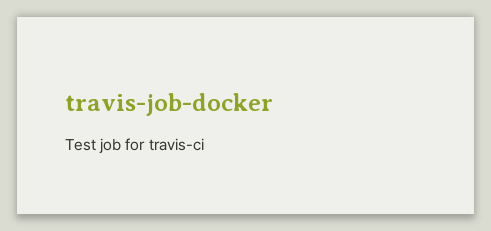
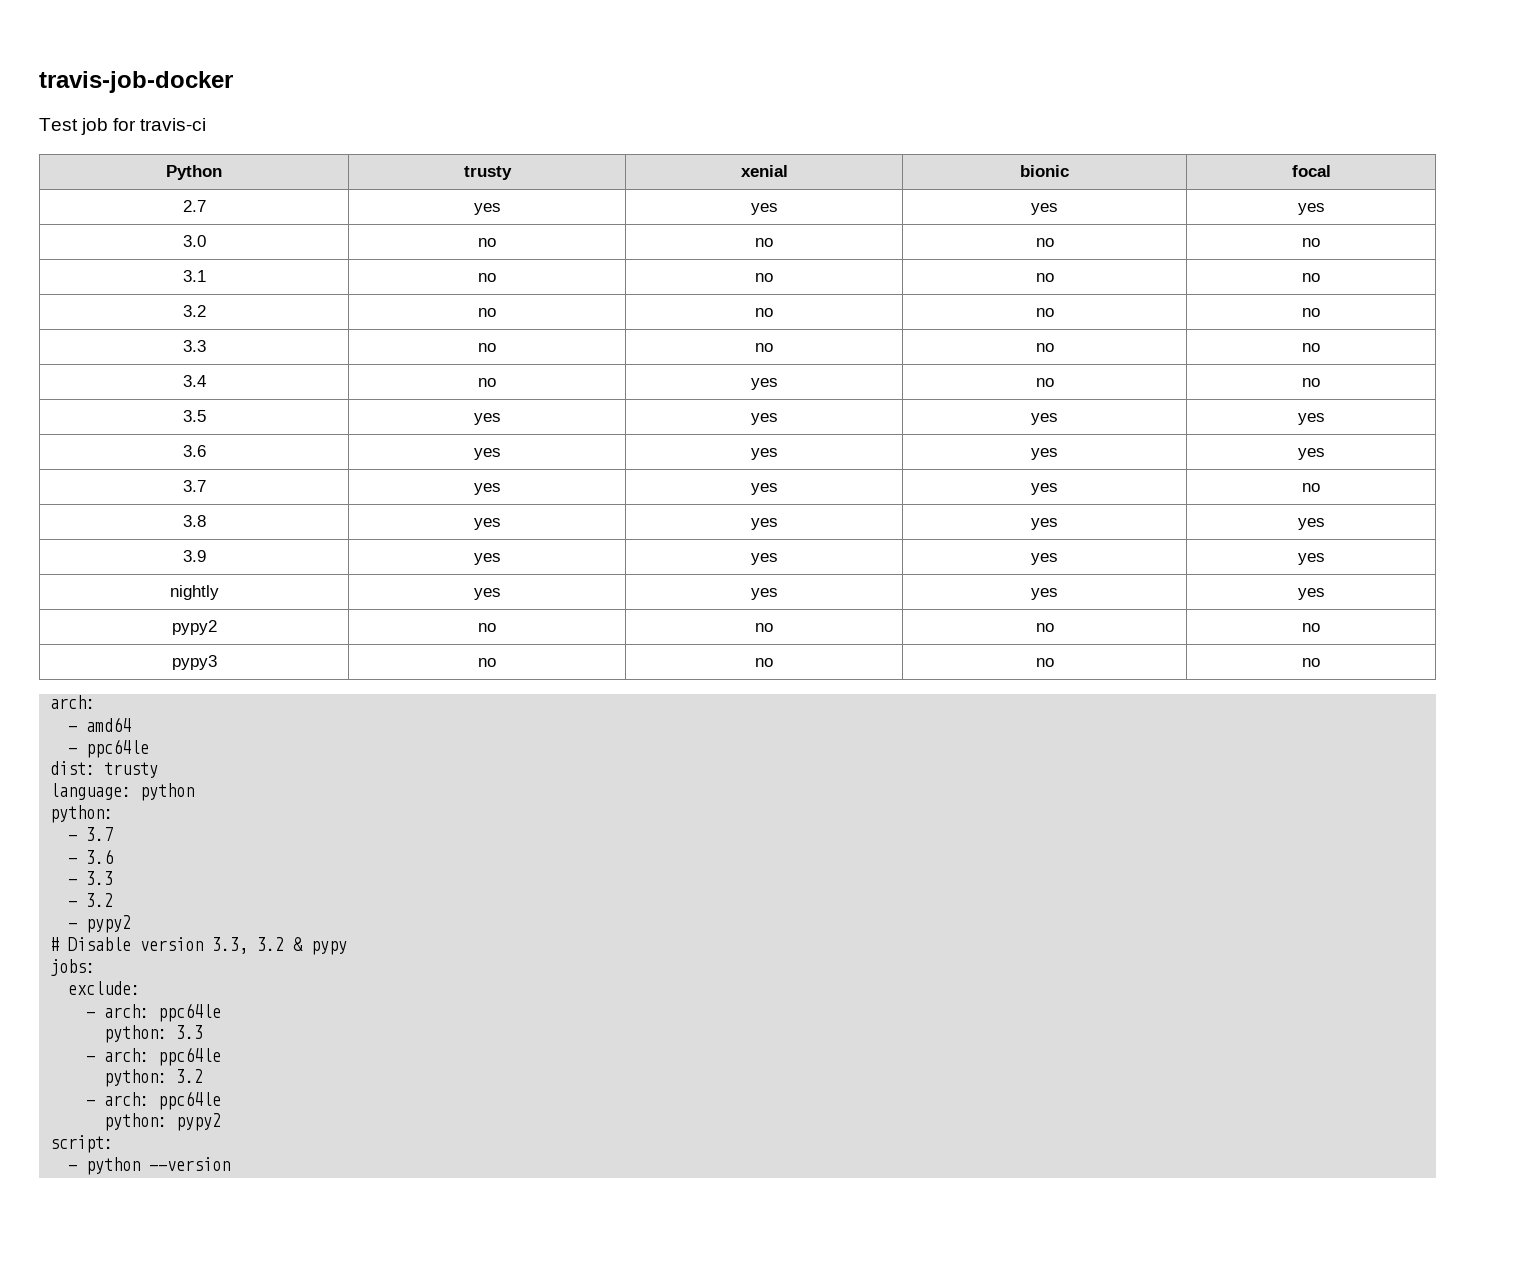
(204, 144) none -> [166,165,222,180] [463,166,512,180] [740,165,788,177] [1020,165,1069,177] [1291,165,1331,177] [182,200,206,212] [473,203,501,215] [750,203,778,215] [1031,203,1058,215] [1297,203,1325,215] [182,235,206,247] [478,238,496,247] [755,238,773,247] [1035,238,1054,247] [1302,238,1320,247] [182,270,206,282] [478,273,496,282] [755,273,773,282] [1035,273,1054,282] [1302,273,1320,282] [182,305,206,317] [478,308,496,317] [755,308,773,317] [1035,308,1054,317] [1302,308,1320,317] [182,340,206,352] [478,343,496,352] [755,343,773,352] [1035,343,1054,352] [1302,343,1320,352] [182,375,206,387] [478,378,496,387] [750,378,778,390] [1035,378,1054,387] [1302,378,1320,387] [182,410,206,422] [473,413,501,425] [750,413,778,425] [1031,413,1058,425] [1297,413,1325,425] [182,445,206,457] [473,448,501,460] [750,448,778,460] [1031,448,1058,460] [1297,448,1325,460] [182,480,206,492] [473,483,501,495] [750,483,778,495] [1031,483,1058,495] [1302,483,1320,492] [182,515,206,527] [473,518,501,530] [750,518,778,530] [1031,518,1058,530] [1297,518,1325,530] [182,550,206,562] [473,553,501,565] [750,553,778,565] [1031,553,1058,565] [1297,553,1325,565] [169,585,219,600] [473,588,501,600] [750,588,778,600] [1031,588,1058,600] [1297,588,1325,600] [171,620,217,635] [478,623,496,632] [755,623,773,632] [1035,623,1054,632] [1302,623,1320,632] [171,655,217,670] [478,658,496,667] [755,658,773,667] [1035,658,1054,667] [1302,658,1320,667] [50,695,96,709] [68,717,132,732] [68,739,150,758] [50,761,159,778] [50,783,195,801] [50,805,114,823] [68,827,114,841] [68,849,114,864] [68,871,114,885] [68,893,114,907] [68,915,132,933] [50,937,348,955] [50,959,96,976] [68,981,141,995] [86,1003,222,1022] [104,1025,204,1043] [86,1047,222,1066] [104,1069,204,1087] [86,1091,222,1110] [104,1113,222,1131] [50,1135,114,1153] [68,1157,231,1175] // Python | trusty | xenial | bionic | focal // 2.7 | yes | yes | yes | yes // 3.0 | no | no | no | no // 3.1 | no | no | no | no // 3.2 | no | no | no | no // 3.3 | no | no | no | no // 3.4 | no | yes | no | no // 3.5 | yes | yes | yes | yes // 3.6 | yes | yes | yes | yes // 3.7 | yes | yes | yes | no // 3.8 | yes | yes | yes | yes // 3.9 | yes | yes | yes | yes // nightly | yes | yes | yes | yes // pypy2 | no | no | no | no // pypy3 | no | no | no | no // arch: // - amd64 // - ppc64le // dist: trusty // language: python // python: // - 3.7 // - 3.6 // - 3.3 // - 3.2 // - pypy2 // # Disable version 3.3, 3.2 & pypy // jobs: // exclude: // - arch: ppc64le // python: 3.3 // - arch: ppc64le // python: 3.2 // - arch: ppc64le // python: pypy2 // script: // - python --version

